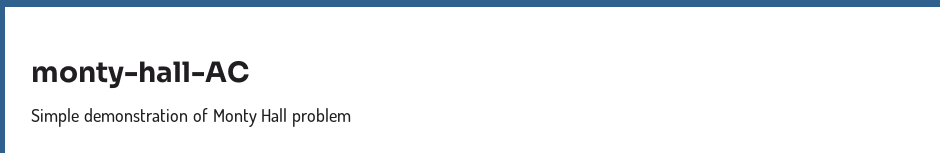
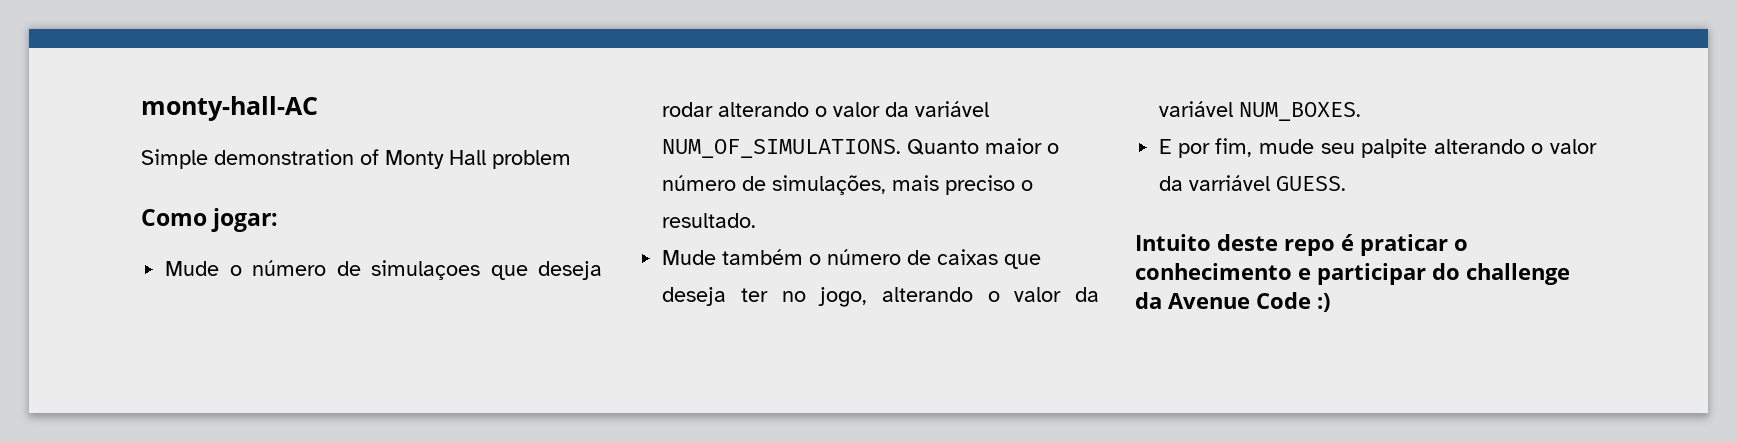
(352, 117) none -> [141,208,279,232] [165,260,602,280] [662,101,990,117] [662,138,1060,158] [662,175,1034,195] [662,213,757,228] [662,249,1042,269] [662,287,1099,307] [1159,101,1362,121] [1159,138,1597,158] [1159,175,1347,191] [1135,234,1468,256] [1135,263,1570,285] [1135,292,1330,312] // Como jogar: // Mude o número de simulaçoes que deseja rodar alterando o valor da variável NUM_OF_SIMULATIONS. Quanto maior o número de simulações, mais preciso o resultado. // Mude também o número de caixas que deseja ter no jogo, alterando o valor da variável NUM_BOXES. // E por fim, mude seu palpite alterando o valor da varriável GUESS. // Intuito deste repo é praticar o conhecimento e participar do challenge da Avenue Code :)

